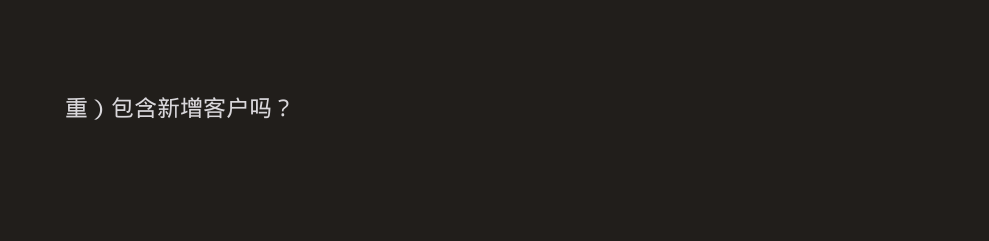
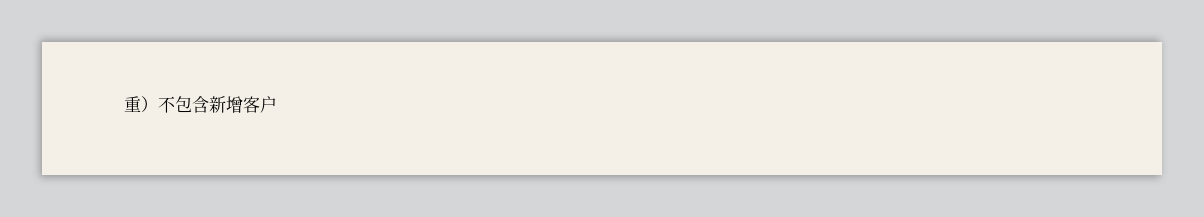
(111, 109) none -> [158,96,175,113] 不
[249,98,295,119] 吗？ -> (277, 104) none

